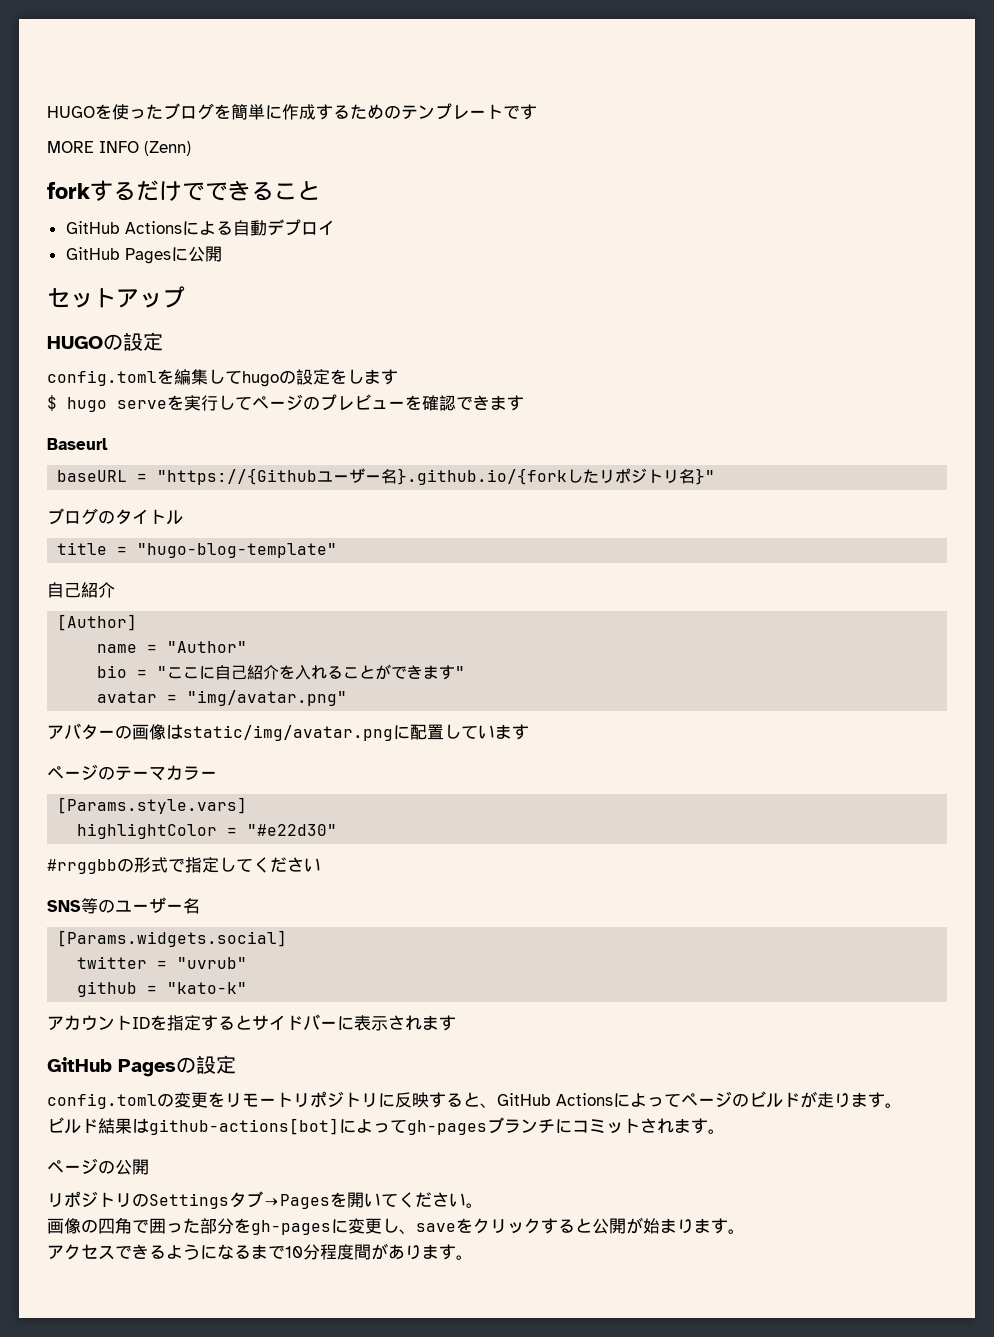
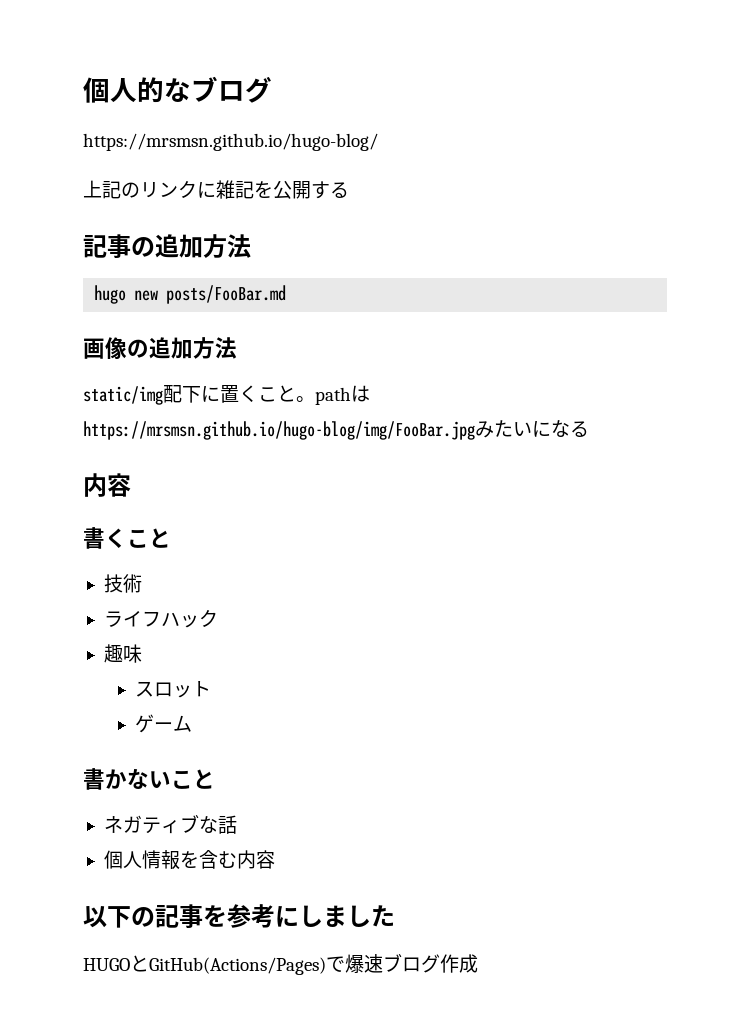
[47,103,537,120] [47,141,191,156] [47,180,320,201] [65,219,335,236] [65,246,222,264] [47,286,185,308] [47,332,163,351] [47,369,398,387] [47,394,524,412] [47,438,108,450] [57,468,716,485] [47,508,183,525] [57,542,338,558] [47,582,115,598] [57,614,138,631] [97,641,248,653] [97,664,466,680] [97,690,348,706] [47,723,529,741] [47,764,217,781] [57,797,248,814] [77,823,338,839] [47,857,321,874] [47,897,200,914] [57,930,288,947] [77,956,248,969] [77,981,248,997] [47,1014,456,1031] [47,1055,236,1077] [47,1091,902,1109] [47,1117,725,1135] [47,1158,149,1175] [47,1191,483,1209] [47,1217,745,1235] [47,1243,473,1260] HUGOを使ったブログを簡単に作成するためのテンプレートです // MORE INFO (Zenn) // forkするだけでできること // GitHub Actionsによる自動デプロイ // GitHub Pagesに公開 // セットアップ // HUGOの設定 // config.tomlを編集してhugoの設定をします // $ hugo serveを実行してページのプレビューを確認できます // Baseurl // baseURL = "https://{Githubユーザー名}.github.io/{forkしたリポジトリ名}" // ブログのタイトル // title = "hugo-blog-template" // 自己紹介 // [Author] // name = "Author" // bio = "ここに自己紹介を入れることができます" // avatar = "img/avatar.png" // アバターの画像はstatic/img/avatar.pngに配置しています // ページのテーマカラー // [Params.style.vars] // highlightColor = "#e22d30" // #rrggbbの形式で指定してください // SNS等のユーザー名 // [Params.widgets.social] // twitter = "uvrub" // github = "kato-k" // アカウントIDを指定するとサイドバーに表示されます // GitHub Pagesの設定 // config.tomlの変更をリモートリポジトリに反映すると、GitHub Actionsによってページのビルドが走ります。 // ビルド結果はgithub-actions[bot]によってgh-pagesブランチにコミットされます。 // ページの公開 // リポジトリのSettingsタブ→Pagesを開いてください。 // 画像の四角で囲った部分をgh-pagesに変更し、saveをクリックすると公開が始まります。 // アクセスできるようになるまで10分程度間があります。 -> [83,76,272,103] [83,133,378,151] [83,180,349,199] [83,234,251,258] [94,285,287,304] [83,337,237,359] [83,385,370,405] [83,420,589,440] [83,473,131,497] [83,527,171,549] [103,574,142,593] [103,609,218,628] [103,644,142,663] [134,681,211,698] [134,714,192,733] [83,768,215,790] [103,814,237,834] [103,850,275,870] [83,904,395,928] [83,953,478,975] 個人的なブログ // https://mrsmsn.github.io/hugo-blog/ // 上記のリンクに雑記を公開する // 記事の追加方法 // hugo new posts/FooBar.md // 画像の追加方法 // static/img配下に置くこと。pathはhttps://mrsmsn.github.io/hugo-blog/img/FooBar.jpgみたいになる // 内容 // 書くこと // 技術 // ライフハック // 趣味 // スロット // ゲーム // 書かないこと // ネガティブな話 // 個人情報を含む内容 // 以下の記事を参考にしました // HUGOとGitHub(Actions/Pages)で爆速ブログ作成

